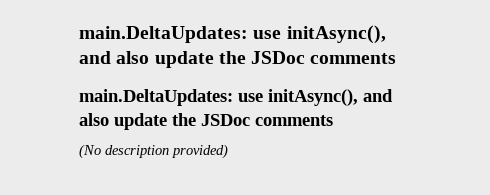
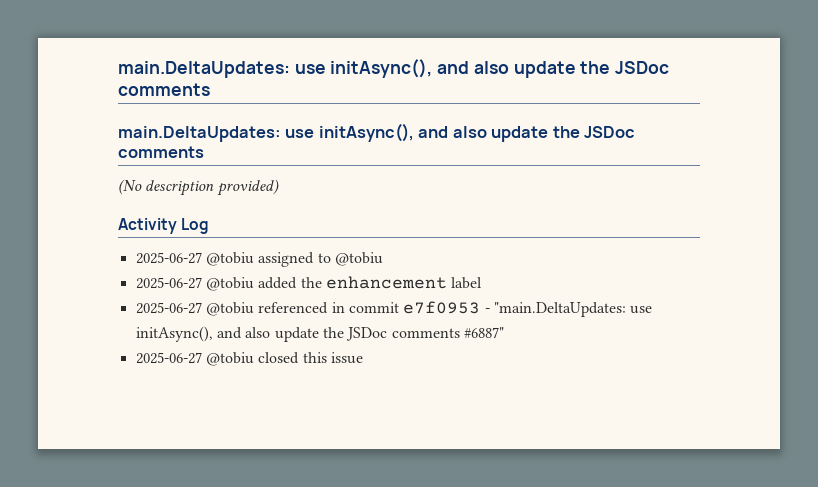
(228, 151) none -> [118,218,210,234] [135,252,383,267] [135,276,483,291] [135,301,653,317] [135,326,504,342] [135,352,363,366] // Activity Log // 2025-06-27 @tobiu assigned to @tobiu // 2025-06-27 @tobiu added the enhancement label // 2025-06-27 @tobiu referenced in commit e7f0953 - "main.DeltaUpdates: use initAsync(), and also update the JSDoc comments #6887" // 2025-06-27 @tobiu closed this issue

